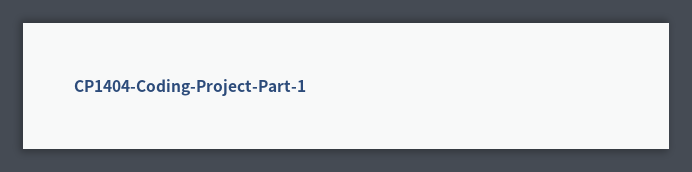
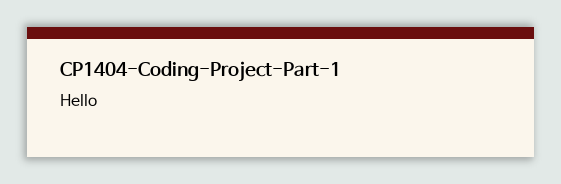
(306, 87) none -> [60,94,97,106] // Hello

